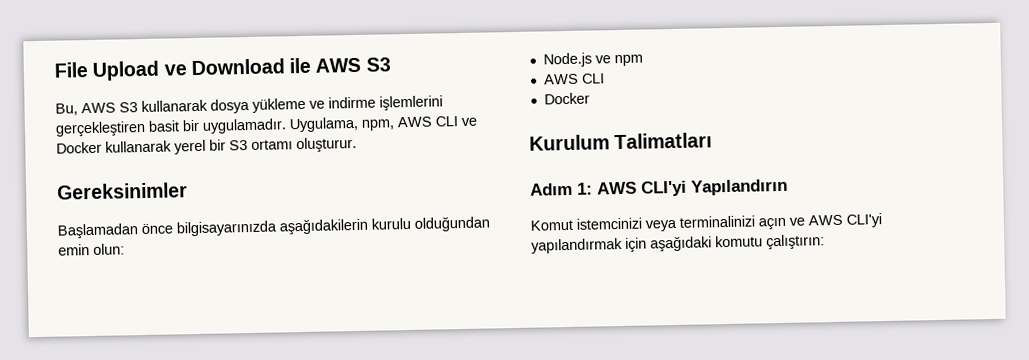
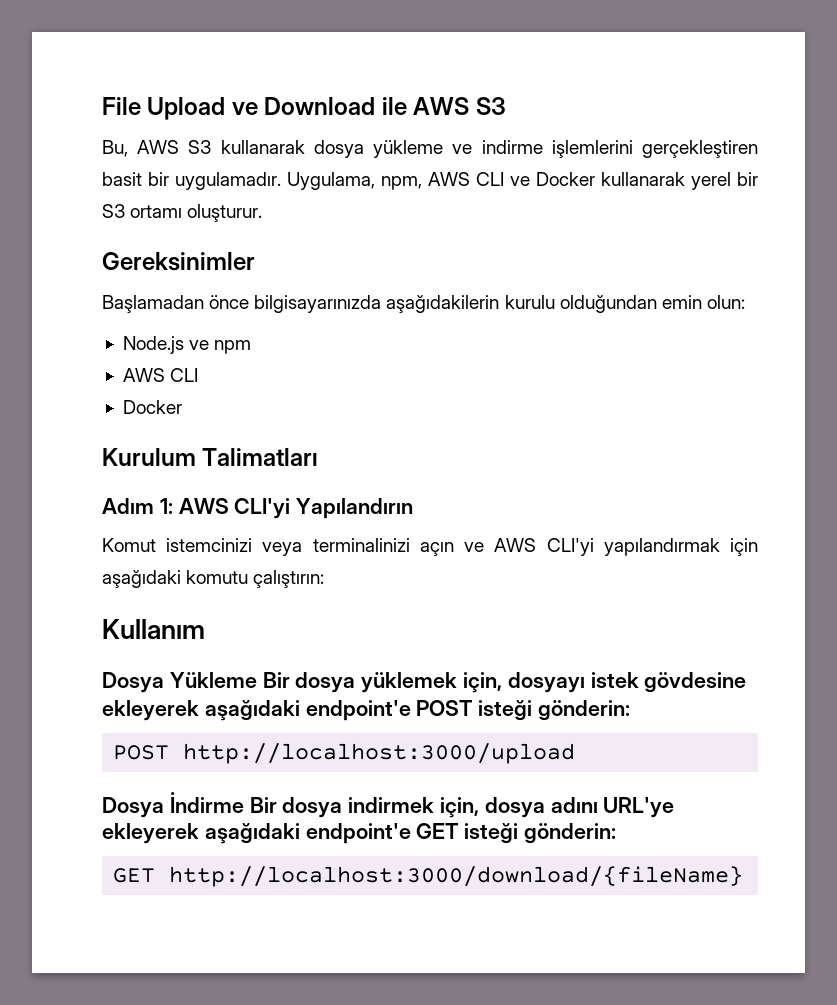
(825, 242) none -> [102,619,205,639] [102,672,747,693] [102,700,631,721] [113,743,576,764] [102,792,675,818] [102,823,617,844] [113,866,744,887] // Kullanım // Dosya Yükleme Bir dosya yüklemek için, dosyayı istek gövdesine ekleyerek aşağıdaki endpoint'e POST isteği gönderin: // POST http://localhost:3000/upload // Dosya İndirme Bir dosya indirmek için, dosya adını URL'ye ekleyerek aşağıdaki endpoint'e GET isteği gönderin: // GET http://localhost:3000/download/{fileName}

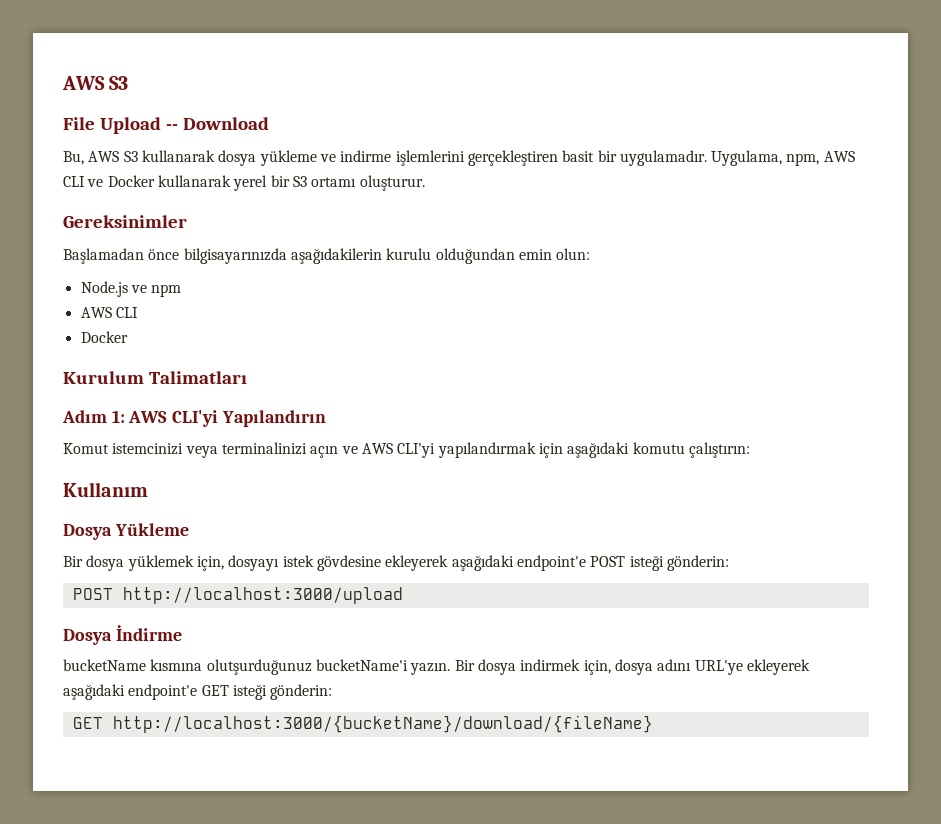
(102, 106) none -> [62,76,129,90] AWS S3 //
[231,102,258,115] ve -> [165,124,178,130] --
[381,97,506,115] ile AWS S3 -> (269, 123) none
(257, 680) none -> (189, 529) //
(244, 802) none -> [63,659,451,675] // bucketName kısmına olutşurduğunuz bucketName'i yazın.
[169,866,744,887] http://localhost:3000/download/{fileName} -> [112,715,653,733] http://localhost:3000/{bucketName}/download/{fileName}

